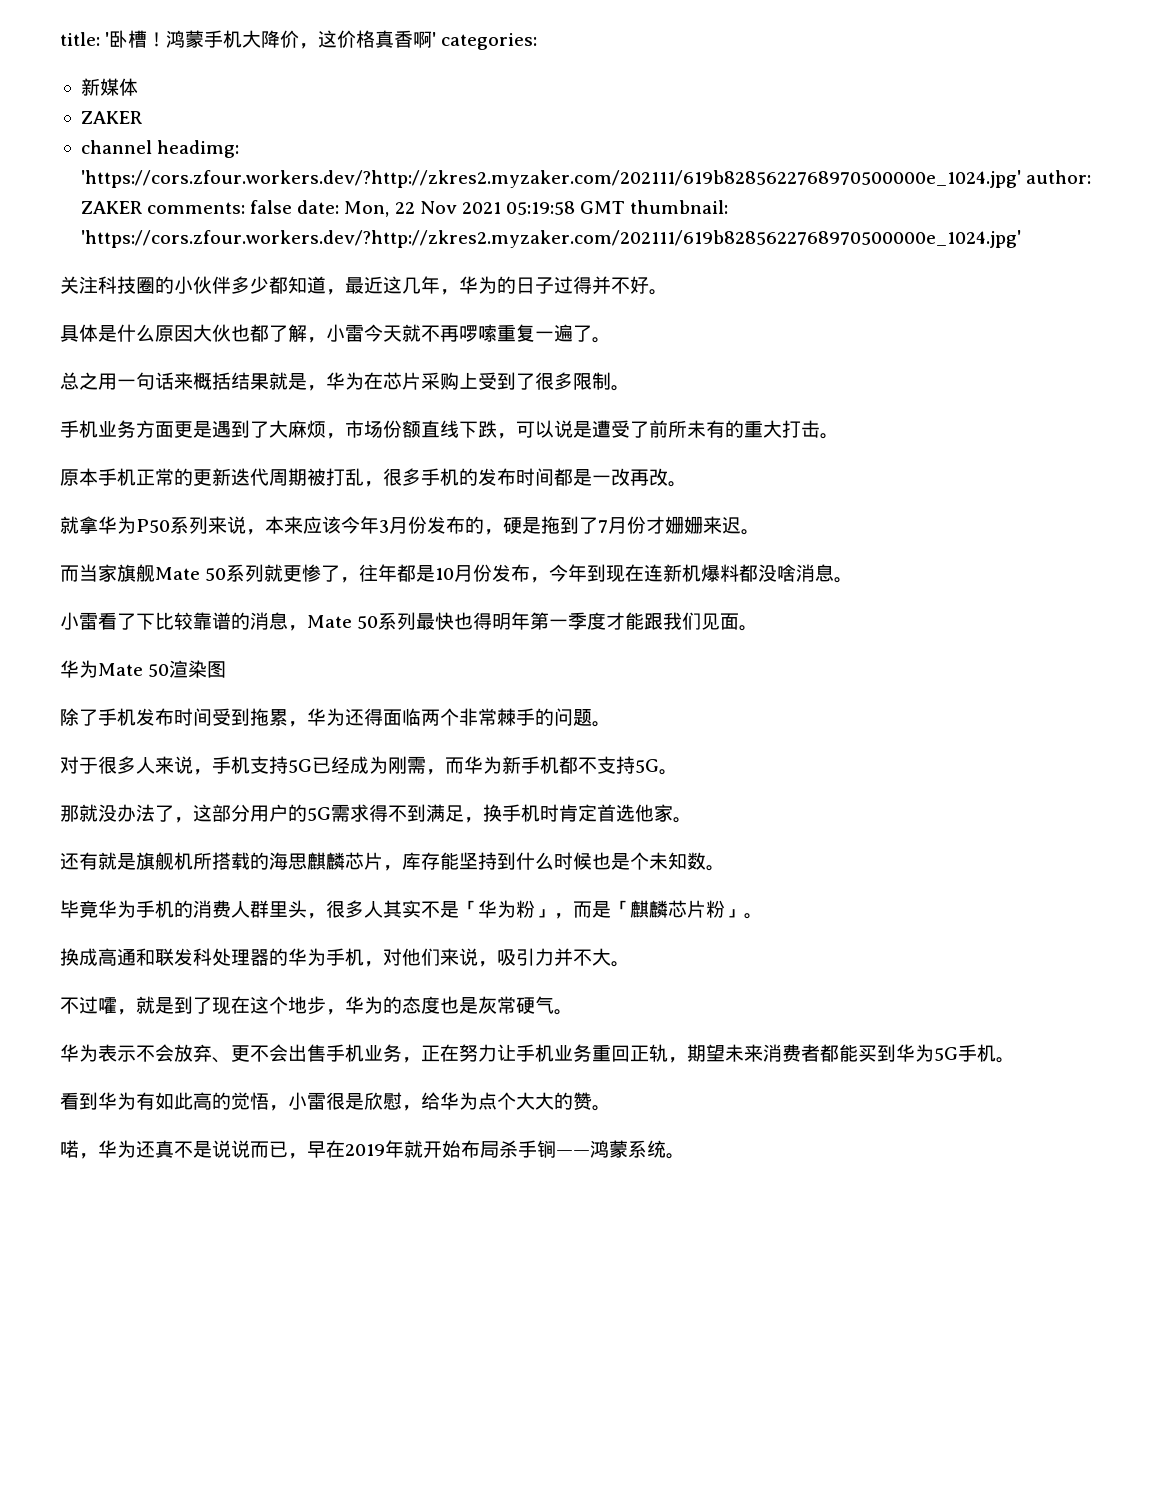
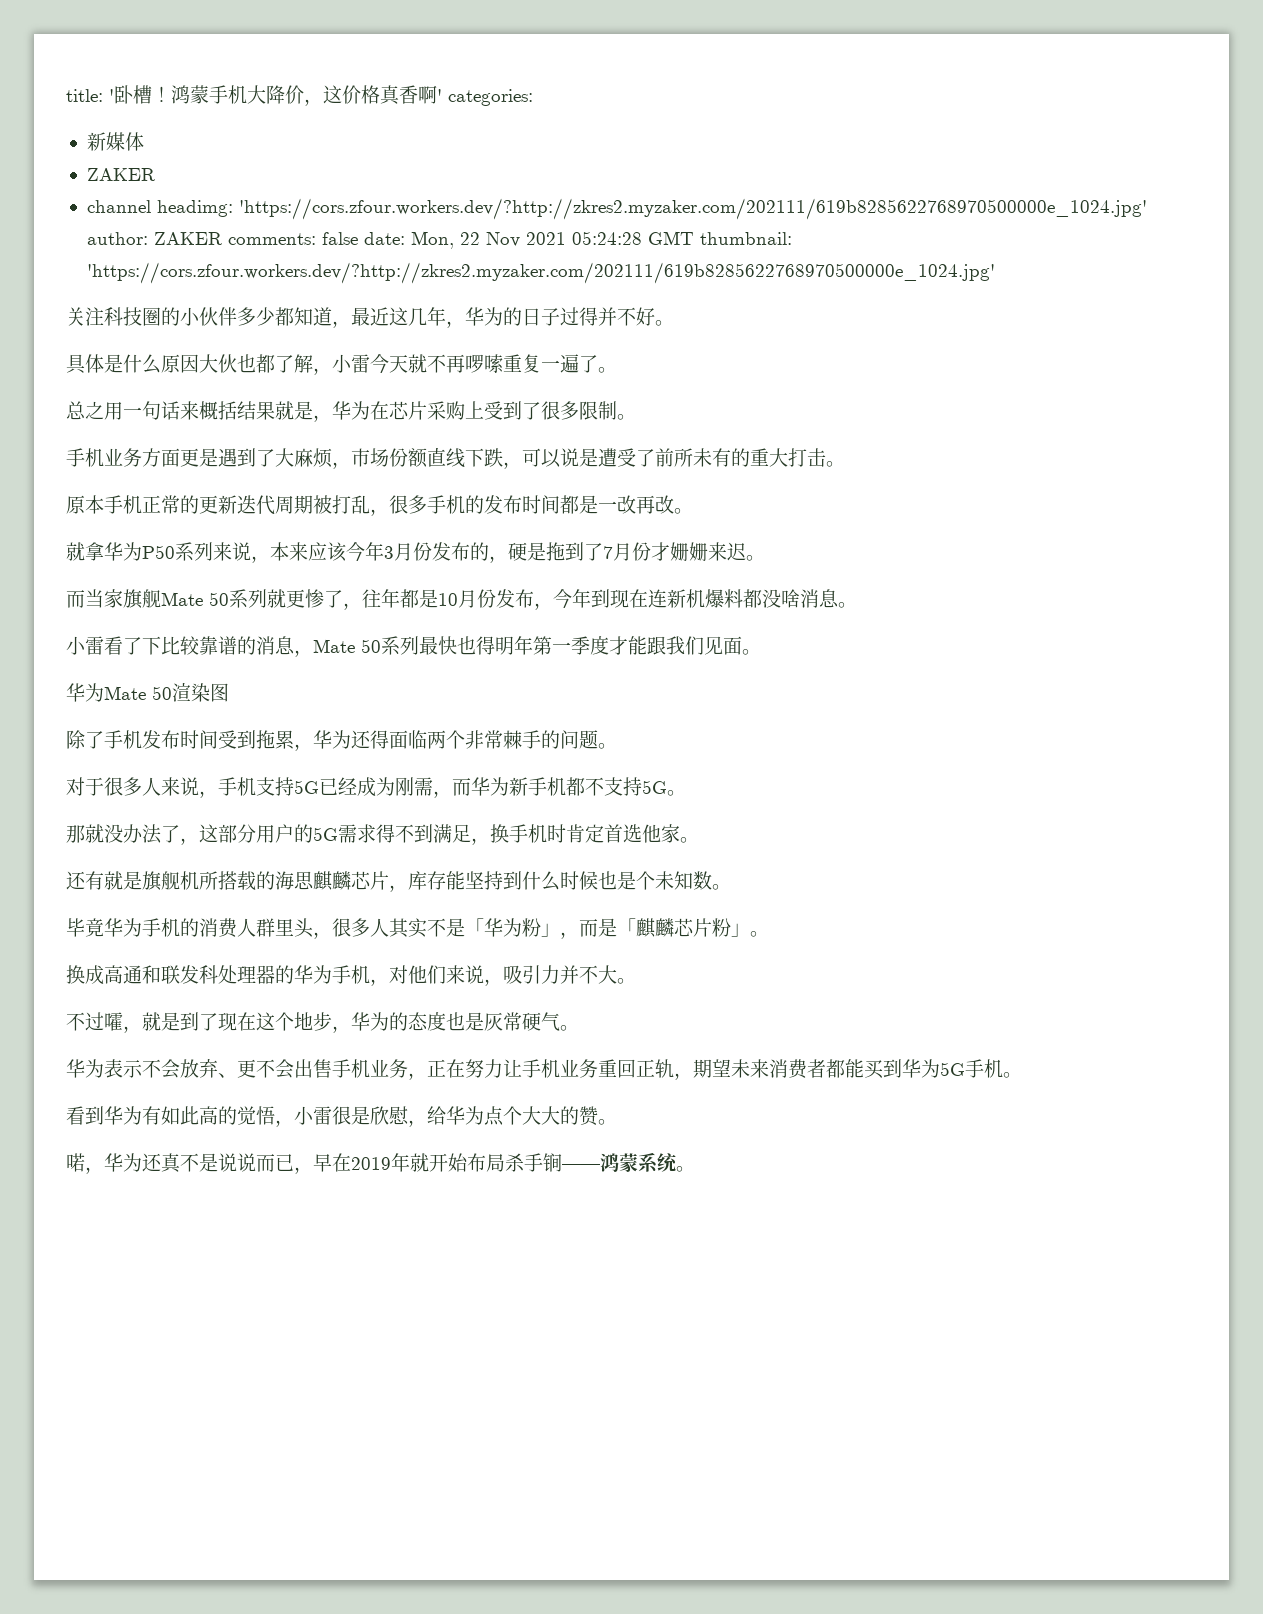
[505,201,575,215] 05:19:58 -> [571,231,642,245] 05:24:28

